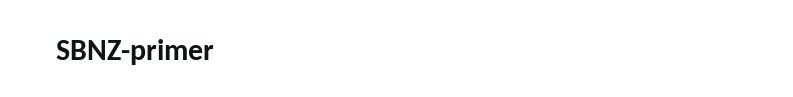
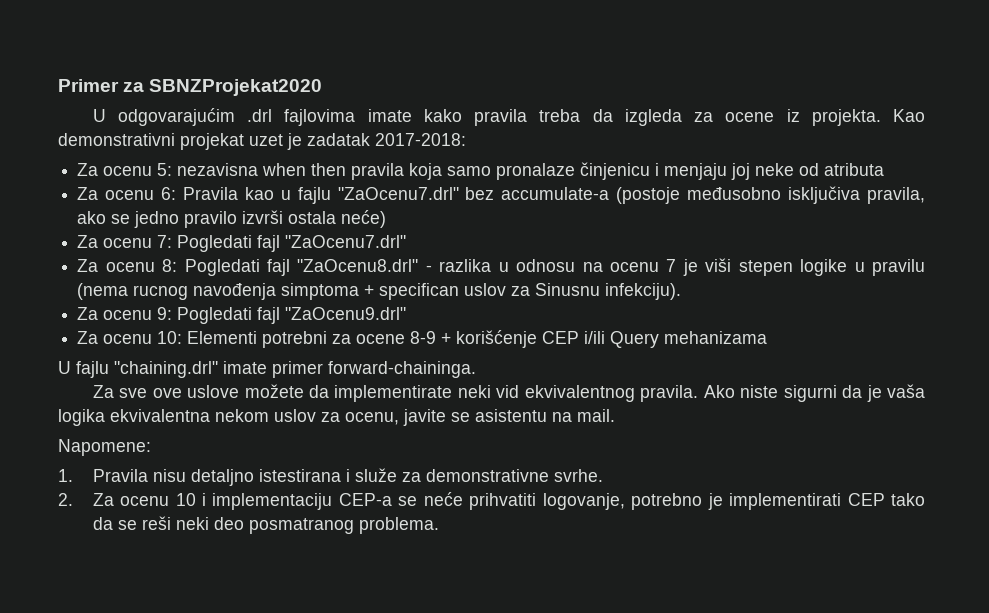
[56,39,214,65] SBNZ-primer -> [58,79,323,96] [92,108,926,126] [58,133,466,150] [77,162,885,180] [77,186,926,204] [77,210,387,228] [77,235,407,252] [77,258,925,276] [77,283,682,300] [77,307,407,324] [77,330,768,348] [58,361,476,378] [92,384,925,402] [58,409,615,426] [58,439,151,456] [58,468,603,486] [58,492,925,510] [92,516,439,534] Primer za SBNZProjekat2020 // U odgovarajućim .drl fajlovima imate kako pravila treba da izgleda za ocene iz projekta. Kao demonstrativni projekat uzet je zadatak 2017-2018: // Za ocenu 5: nezavisna when then pravila koja samo pronalaze činjenicu i menjaju joj neke od atributa // Za ocenu 6: Pravila kao u fajlu "ZaOcenu7.drl" bez accumulate-a (postoje međusobno isključiva pravila, ako se jedno pravilo izvrši ostala neće) // Za ocenu 7: Pogledati fajl "ZaOcenu7.drl" // Za ocenu 8: Pogledati fajl "ZaOcenu8.drl" - razlika u odnosu na ocenu 7 je viši stepen logike u pravilu (nema rucnog navođenja simptoma + specifican uslov za Sinusnu infekciju). // Za ocenu 9: Pogledati fajl "ZaOcenu9.drl" // Za ocenu 10: Elementi potrebni za ocene 8-9 + korišćenje CEP i/ili Query mehanizama // U fajlu "chaining.drl" imate primer forward-chaininga. // Za sve ove uslove možete da implementirate neki vid ekvivalentnog pravila. Ako niste sigurni da je vaša logika ekvivalentna nekom uslov za ocenu, javite se asistentu na mail. // Napomene: // 1. Pravila nisu detaljno istestirana i služe za demonstrativne svrhe. // 2. Za ocenu 10 i implementaciju CEP-a se neće prihvatiti logovanje, potrebno je implementirati CEP tako da se reši neki deo posmatranog problema.

